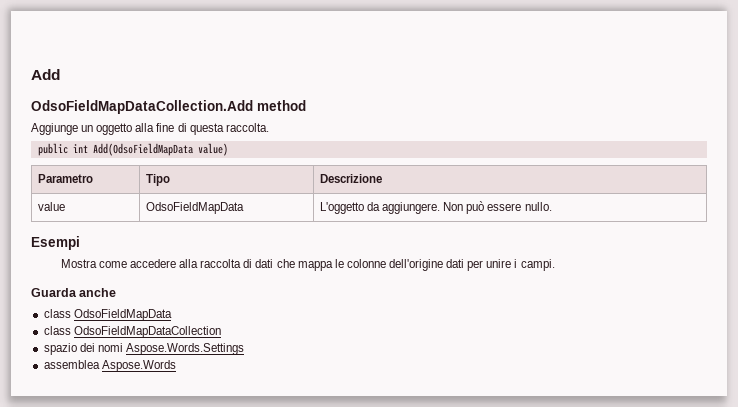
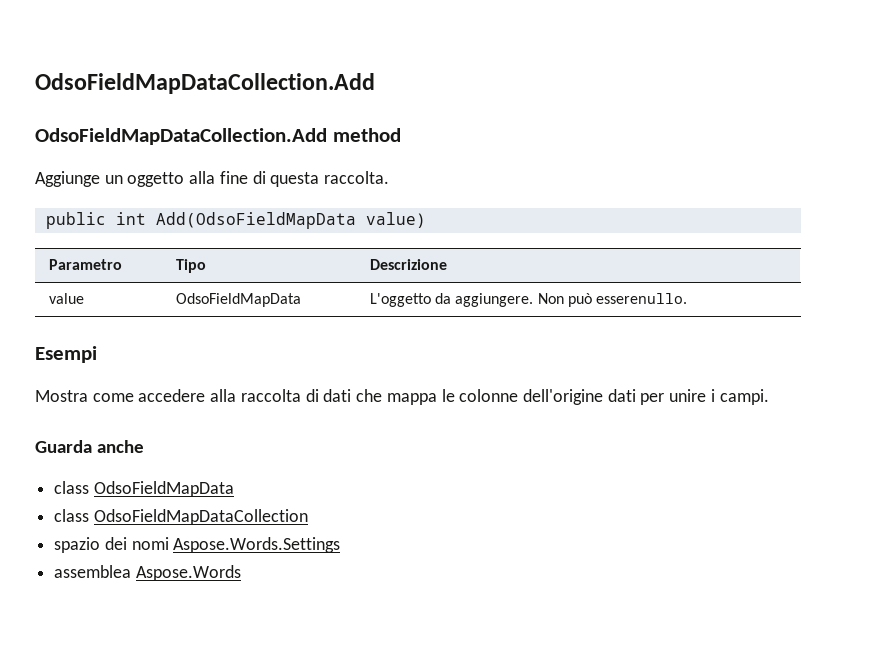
[31,69,60,80] Add -> [35,73,375,94] OdsoFieldMapDataCollection.Add
[487,202,552,211] essere nullo. -> [596,293,688,304] esserenullo.

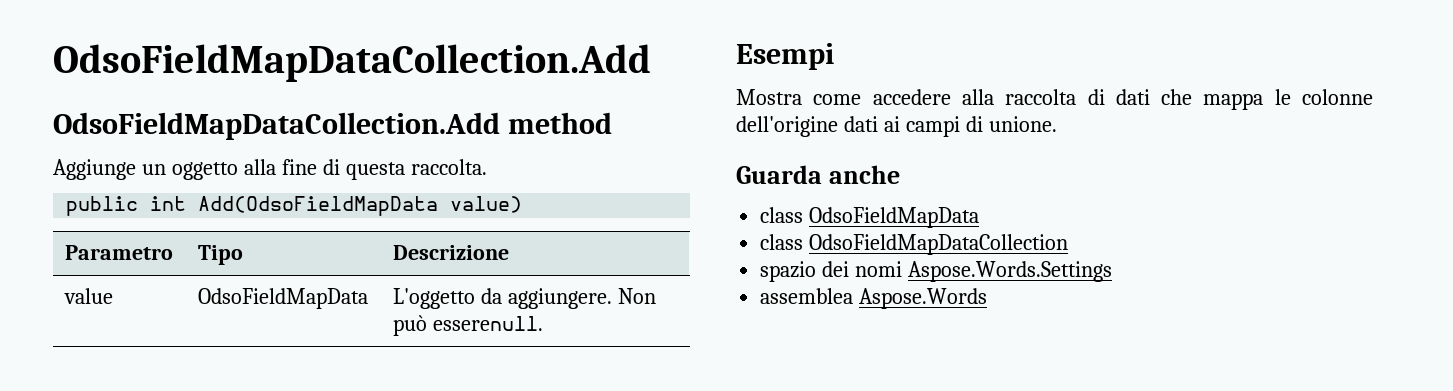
[596,293,688,304] esserenullo. -> [433,316,544,331] esserenull.
[640,389,769,405] per unire i campi. -> [883,116,1057,137] ai campi di unione.

